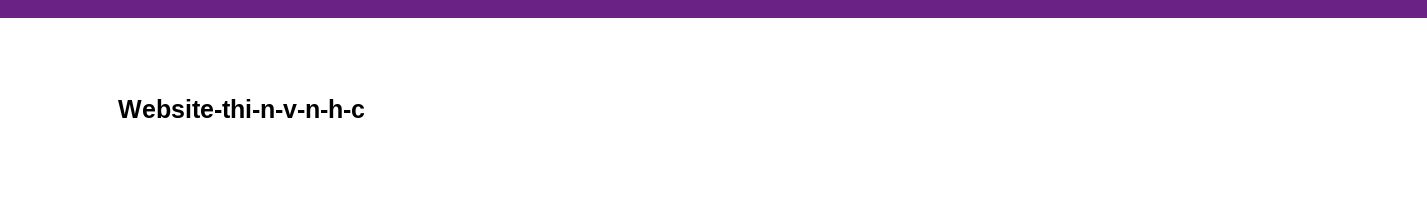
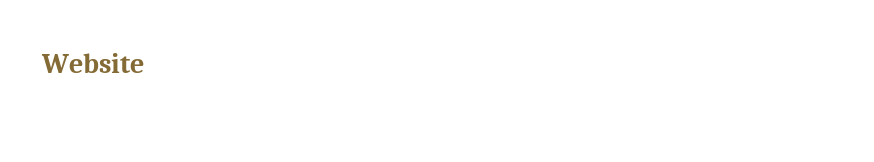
[118,99,365,118] Website-thi-n-v-n-h-c -> [41,53,144,73] Website

